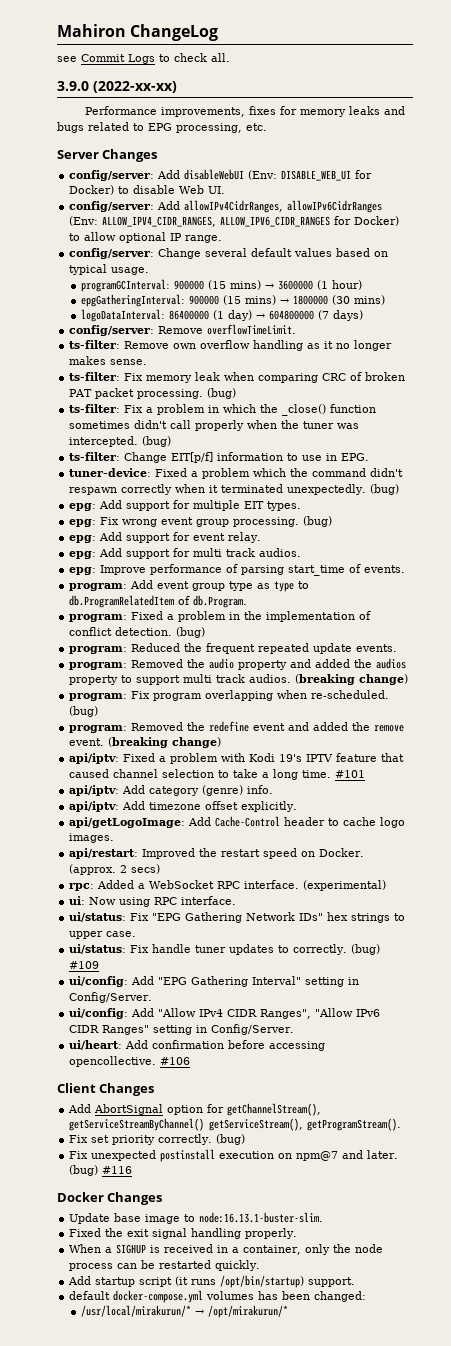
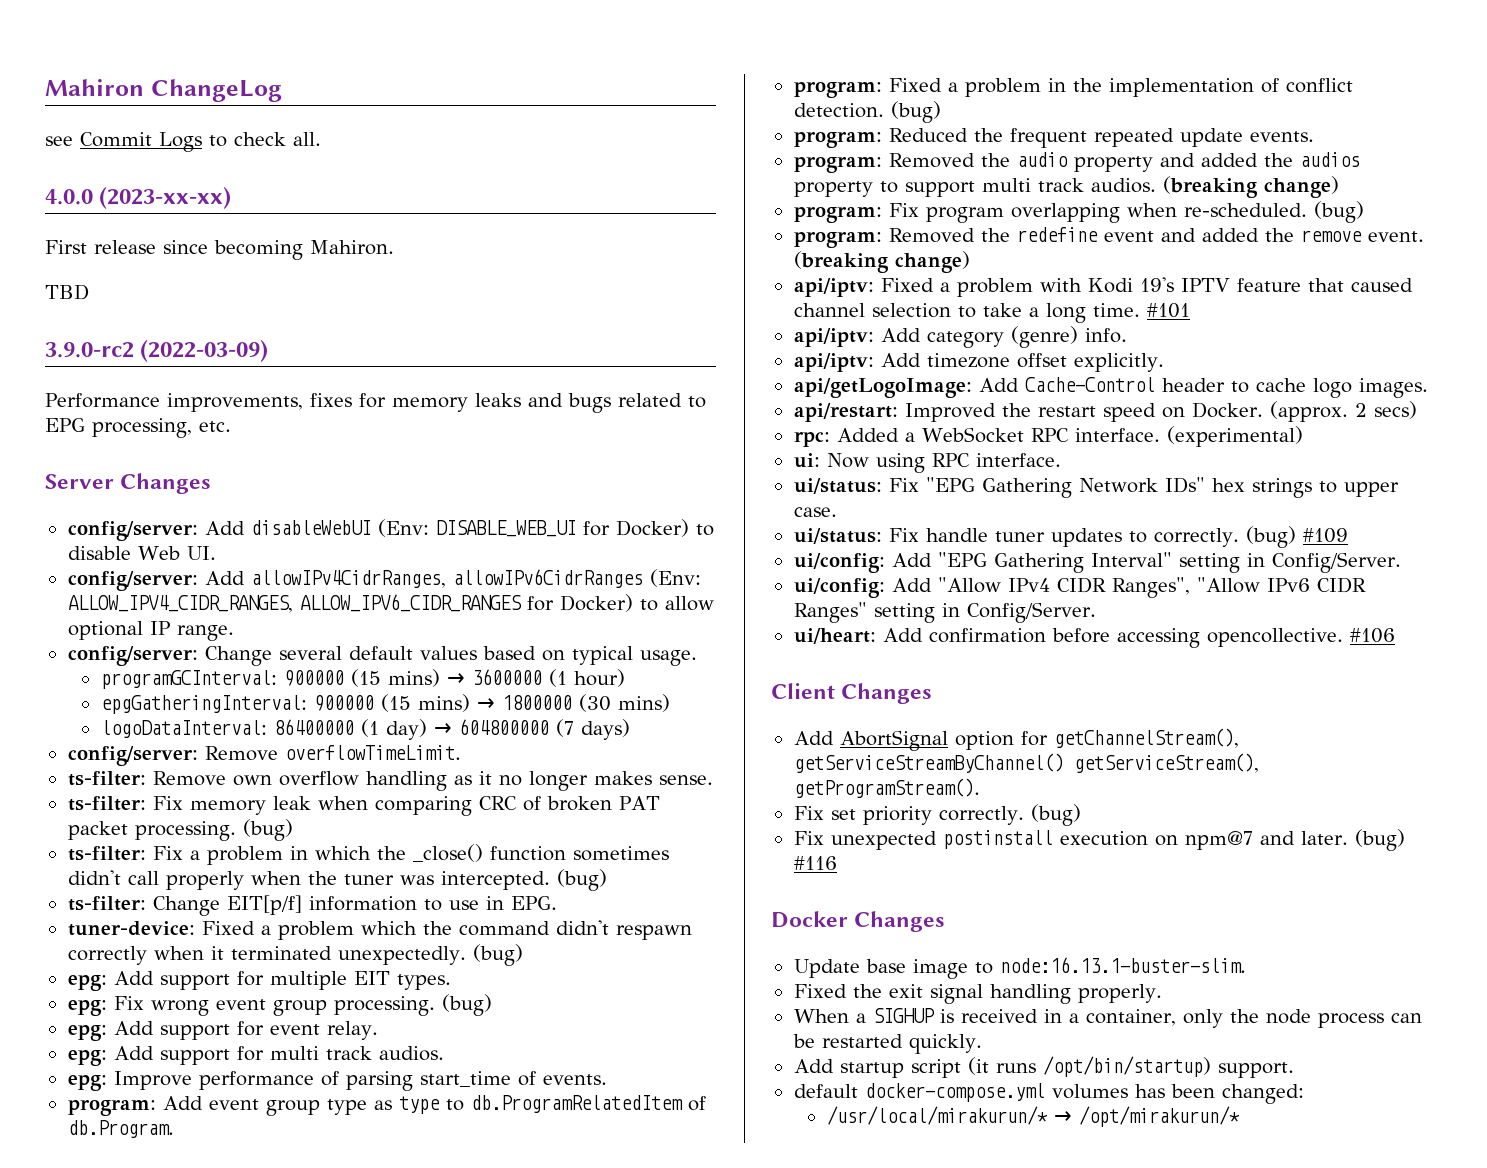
[57,81,177,93] 3.9.0 (2022-xx-xx) -> [45,187,232,209] [45,240,394,260] [45,284,89,300] [45,340,269,362] 4.0.0 (2023-xx-xx) // First release since becoming Mahiron. // TBD // 3.9.0-rc2 (2022-03-09)

